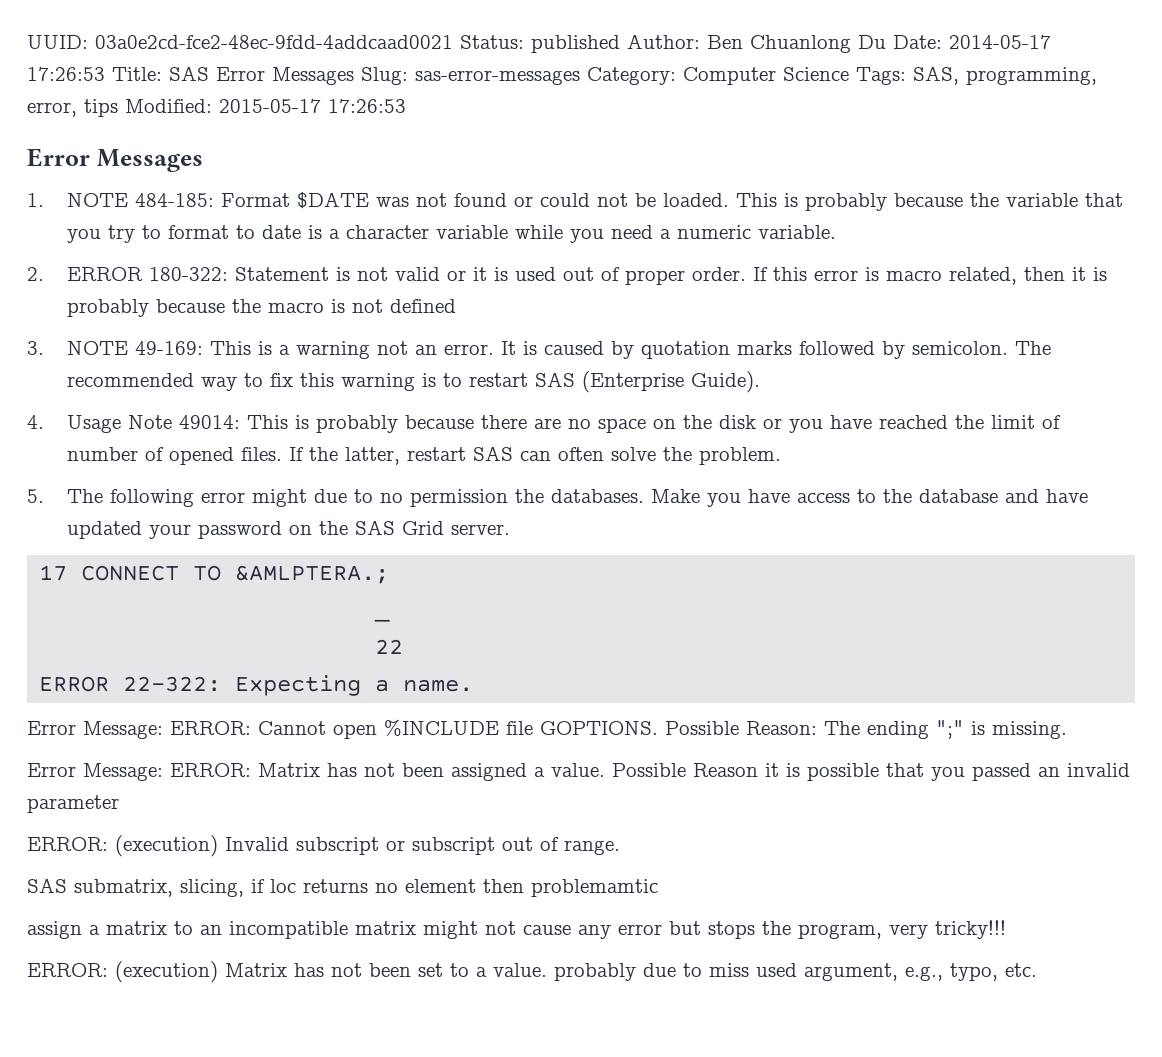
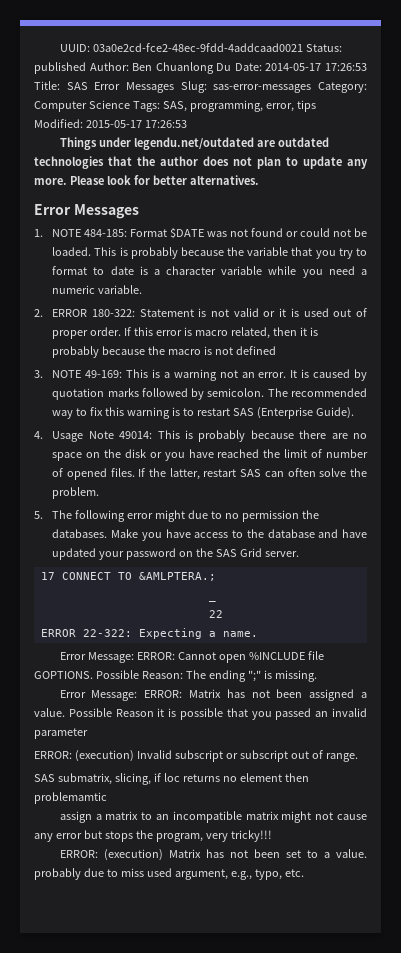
(406, 106) none -> [59,137,329,150] [34,156,368,169] [34,175,259,185] // Things under legendu.net/outdated are outdated technologies that the author does not plan to update any more. Please look for better alternatives.

